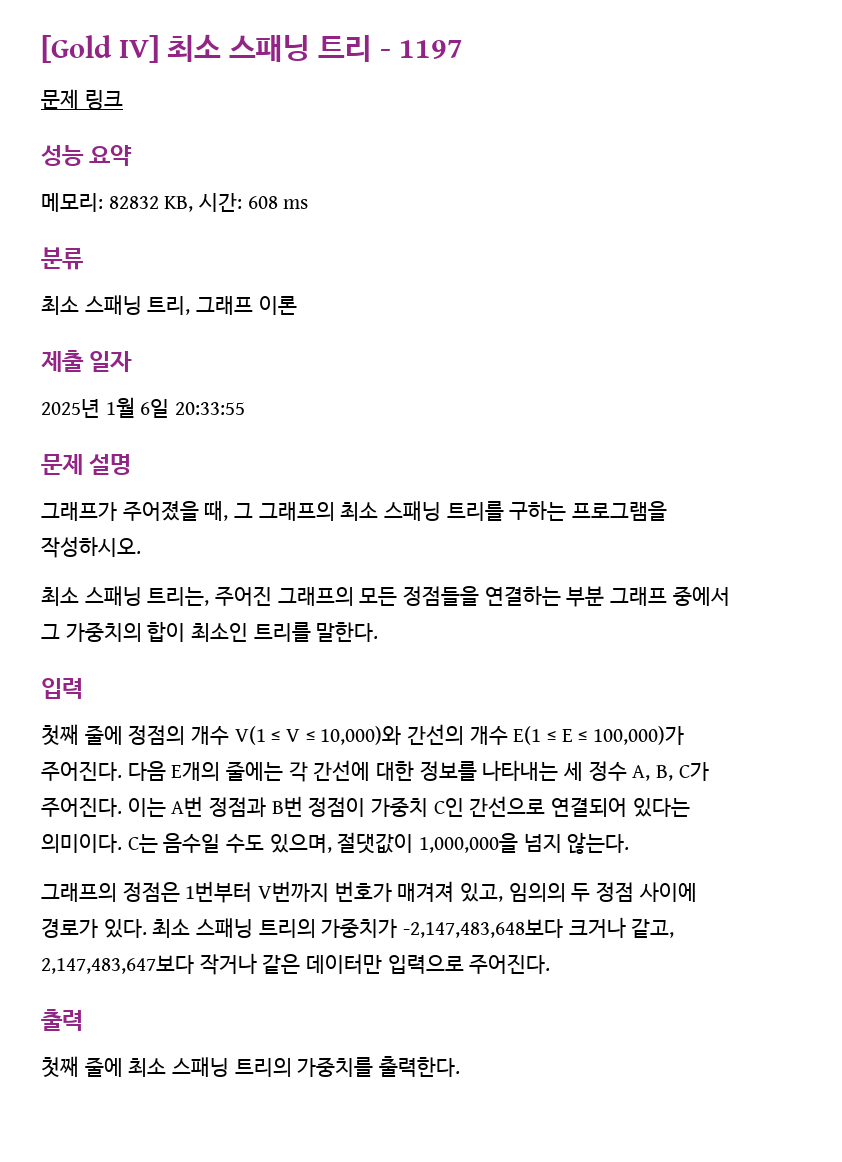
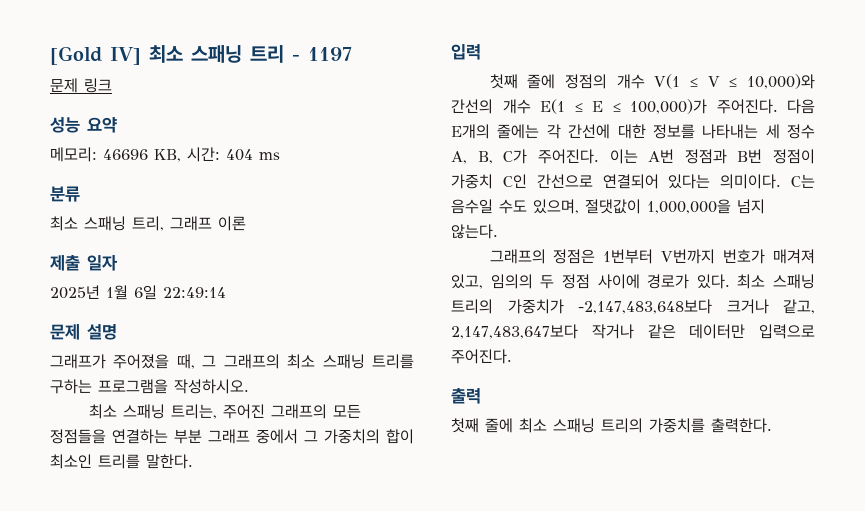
[108,196,159,209] 82832 -> [103,149,148,160] 46696
[247,196,278,209] 608 -> [226,149,253,161] 404
[175,402,246,415] 20:33:55 -> [163,287,226,298] 22:49:14

